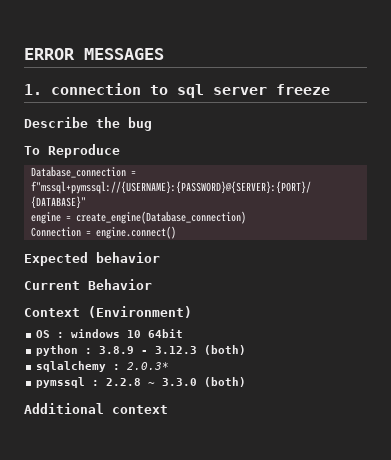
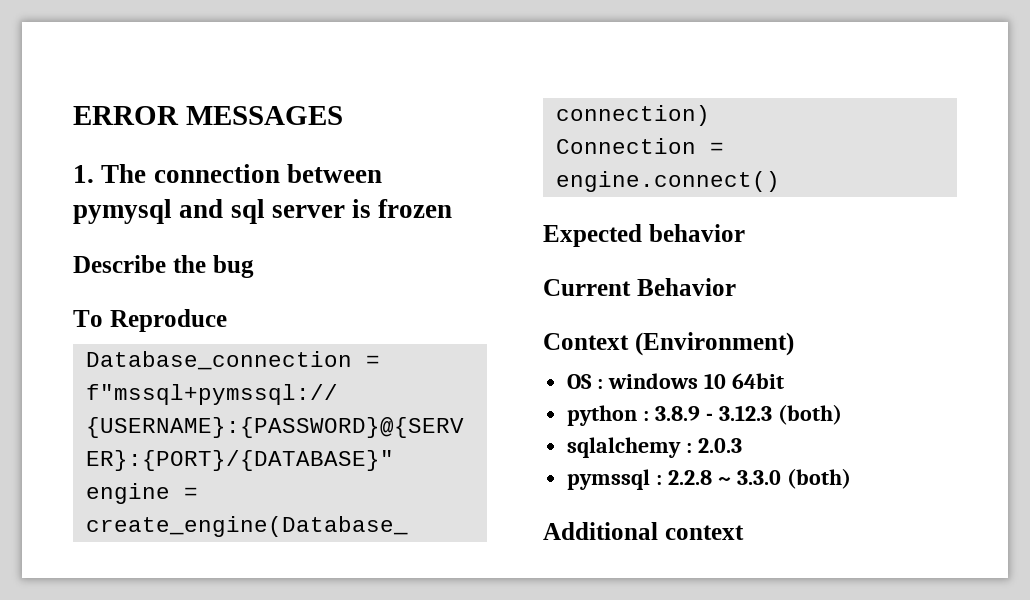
[51,83,330,98] connection to sql server freeze -> [101,164,382,183] [73,199,453,224] The connection between pymysql and sql server is frozen
[127,362,170,370] 2.0.3* -> [698,438,743,453] 2.0.3

